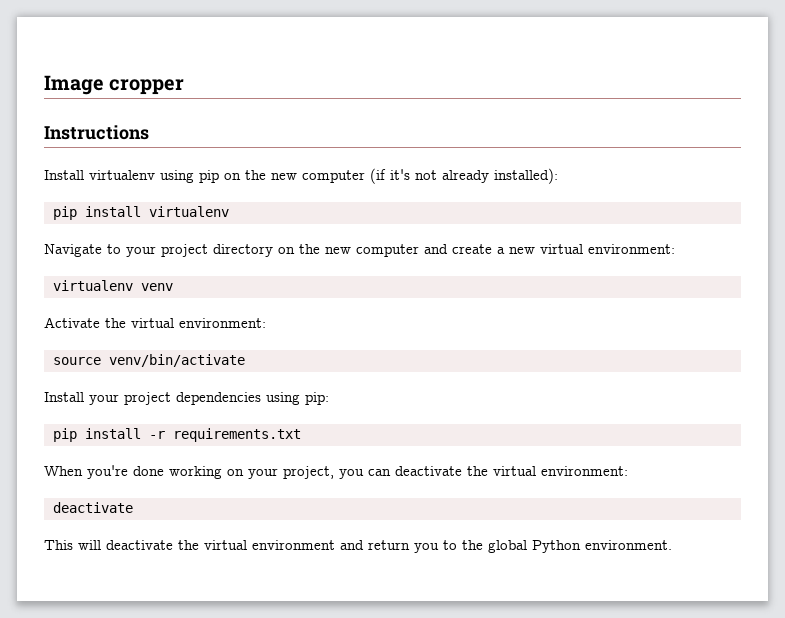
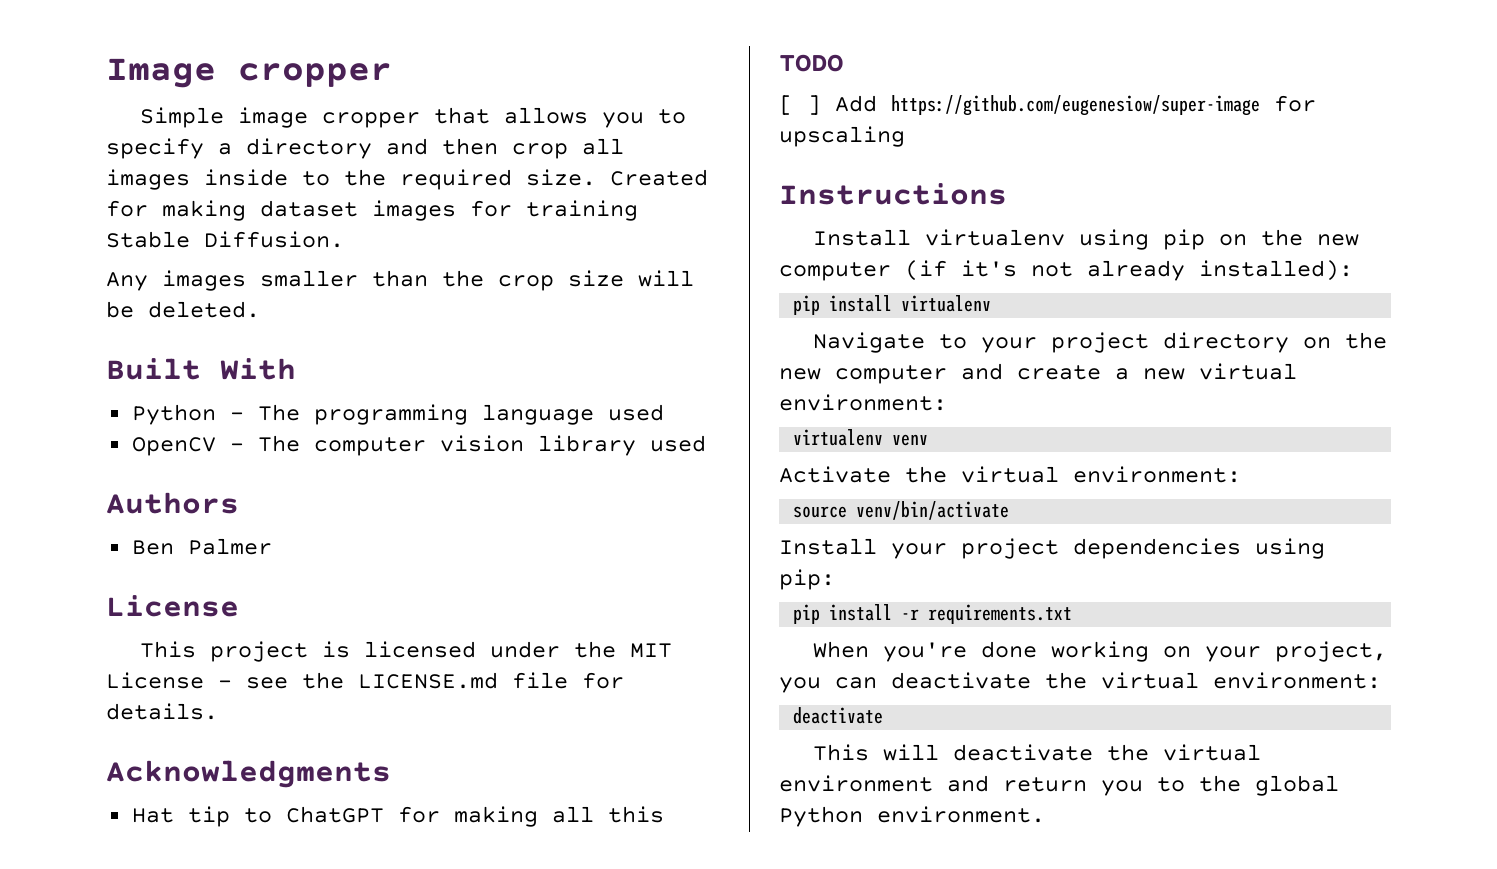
(185, 87) none -> [140,107,687,128] [106,138,624,159] [106,169,708,190] [106,200,638,221] [106,231,344,248] [106,270,694,291] [106,301,260,318] [106,358,296,380] [131,404,664,425] [131,435,706,456] [106,492,239,514] [131,538,272,555] [106,595,239,617] [140,641,673,662] [106,672,624,689] [106,703,218,720] [106,760,391,788] [131,806,664,827] [779,54,843,72] [779,95,1316,116] [779,126,905,147] // Simple image cropper that allows you to specify a directory and then crop all images inside to the required size. Created for making dataset images for training Stable Diffusion. // Any images smaller than the crop size will be deleted. // Built With // Python - The programming language used // OpenCV - The computer vision library used // Authors // Ben Palmer // License // This project is licensed under the MIT License - see the LICENSE.md file for details. // Acknowledgments // Hat tip to ChatGPT for making all this // TODO // [ ] Add https://github.com/eugenesiow/super-image for upscaling

